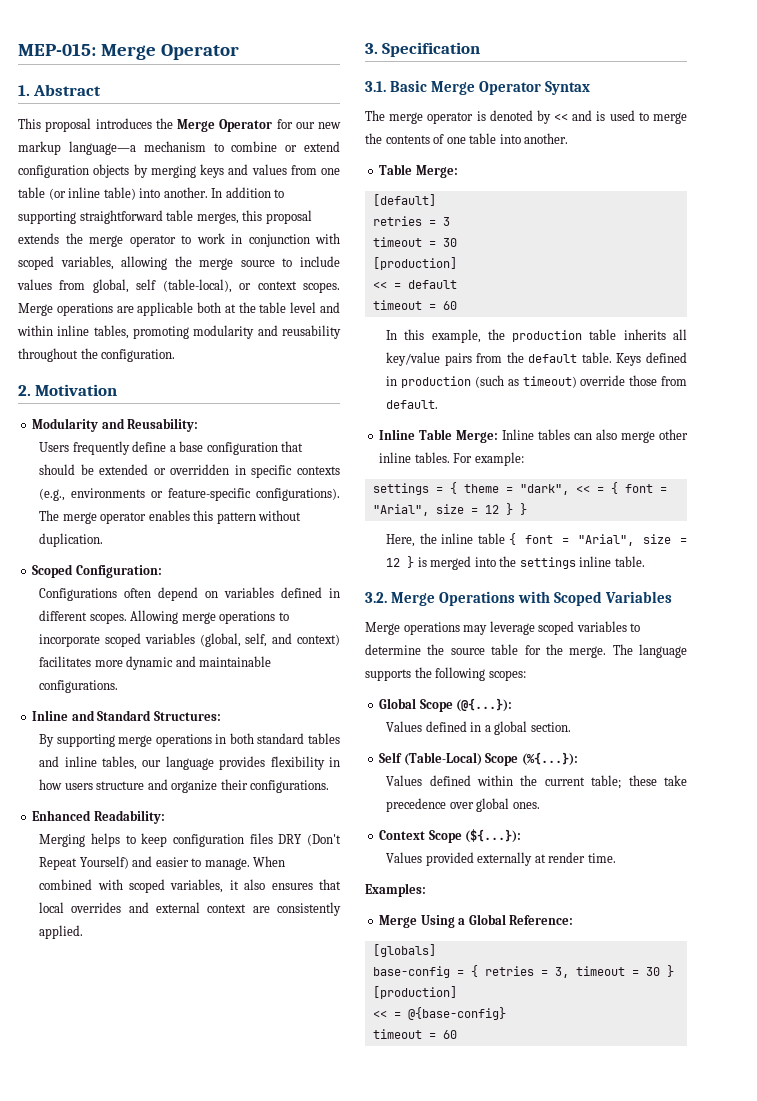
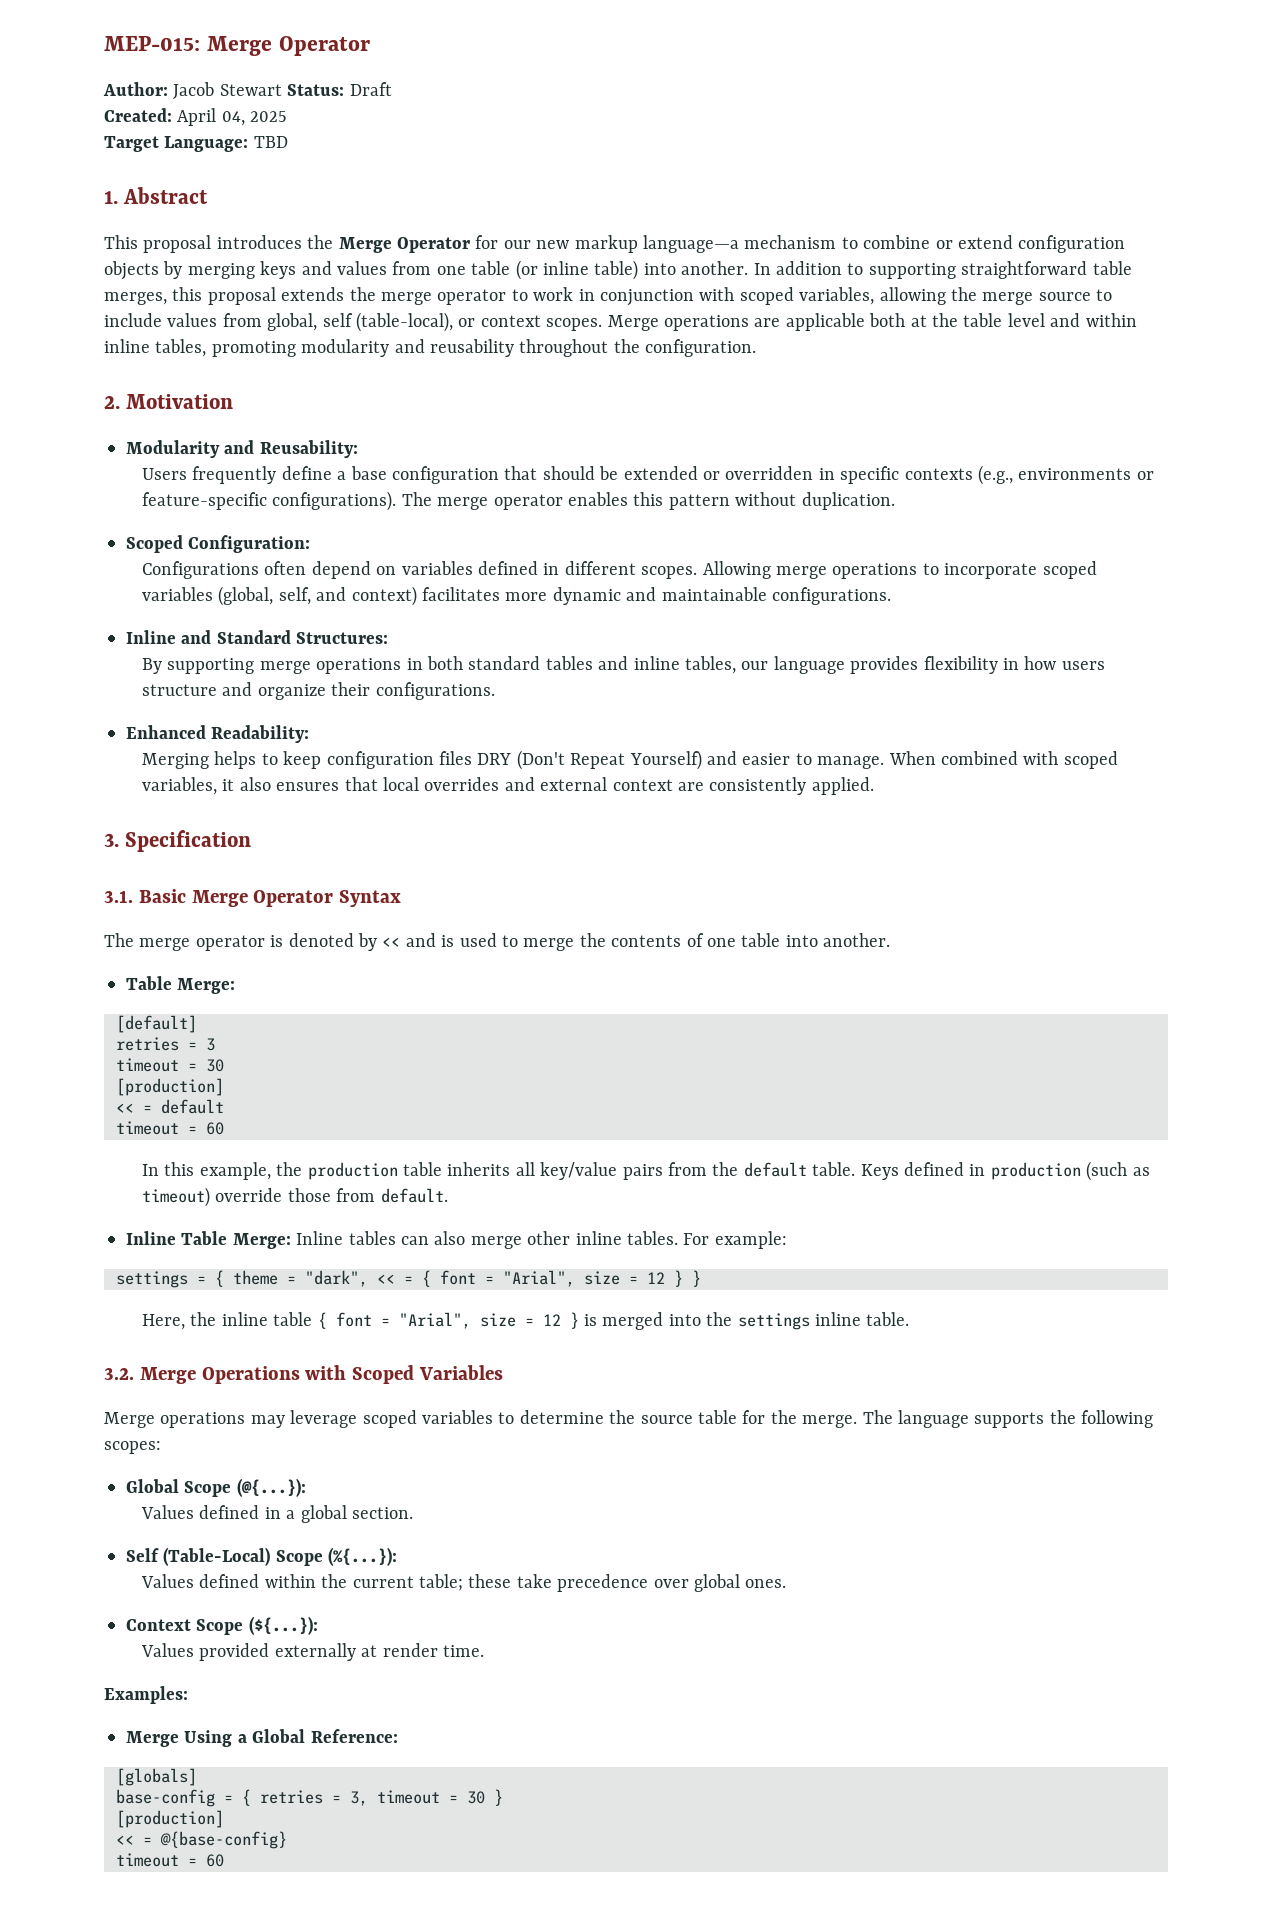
(239, 52) none -> [103,82,392,99] [104,108,288,126] [104,136,288,152] // Author: Jacob Stewart Status: Draft // Created: April 04, 2025 // Target Language: TBD

